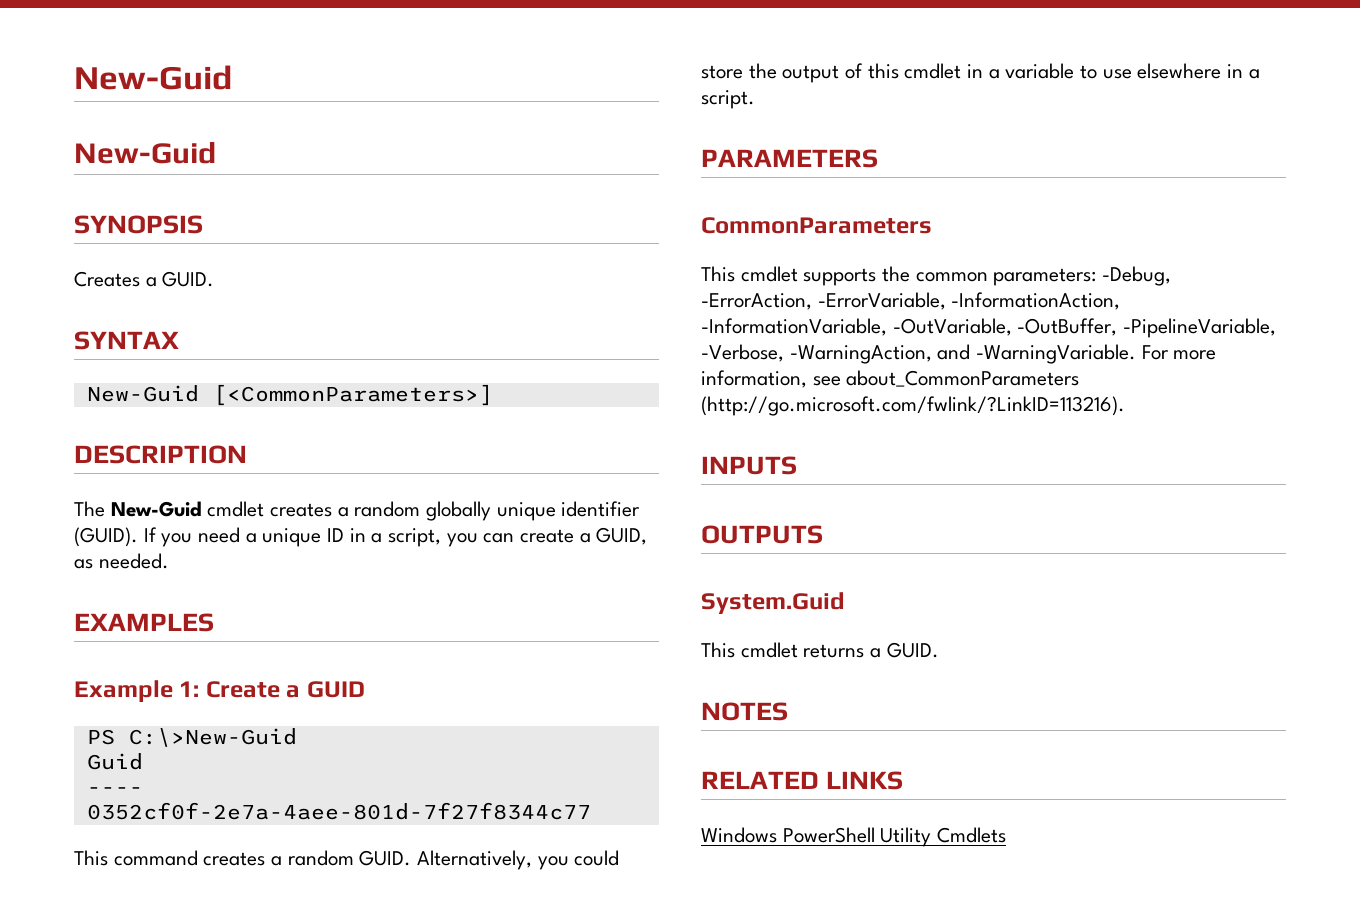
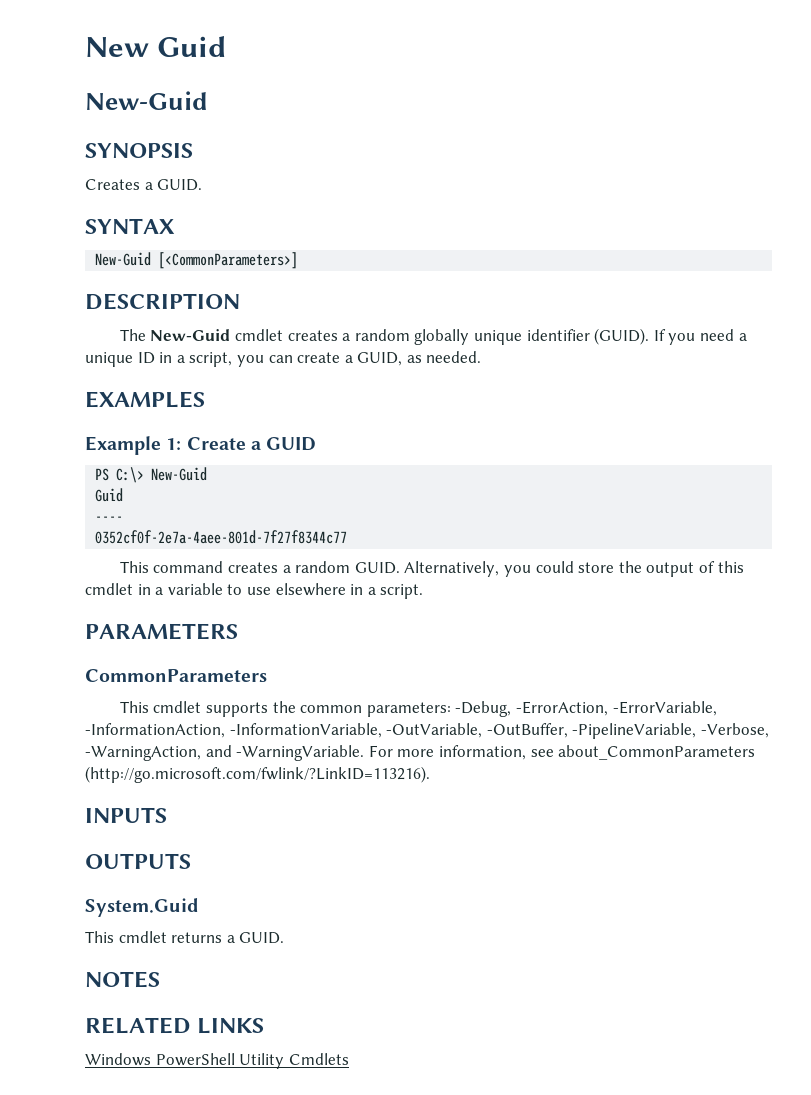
[74,65,232,90] New-Guid -> [85,36,227,57] New Guid
[128,728,297,747] C:\>New-Guid -> [116,467,208,483] C:\> New-Guid

